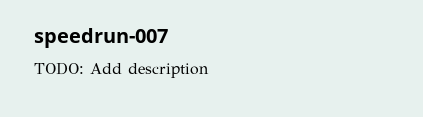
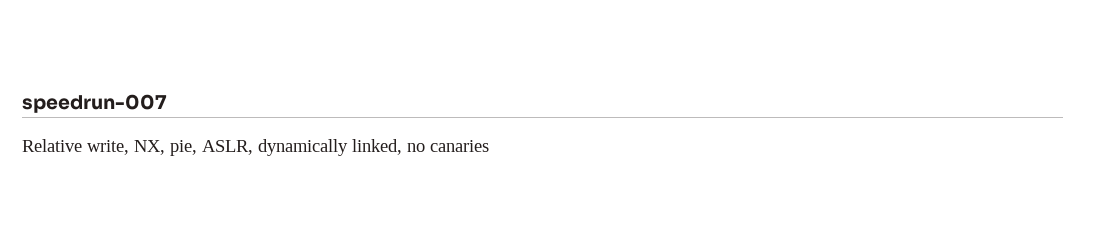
[34,62,209,78] TODO: Add description -> [22,139,489,156] Relative write, NX, pie, ASLR, dynamically linked, no canaries

